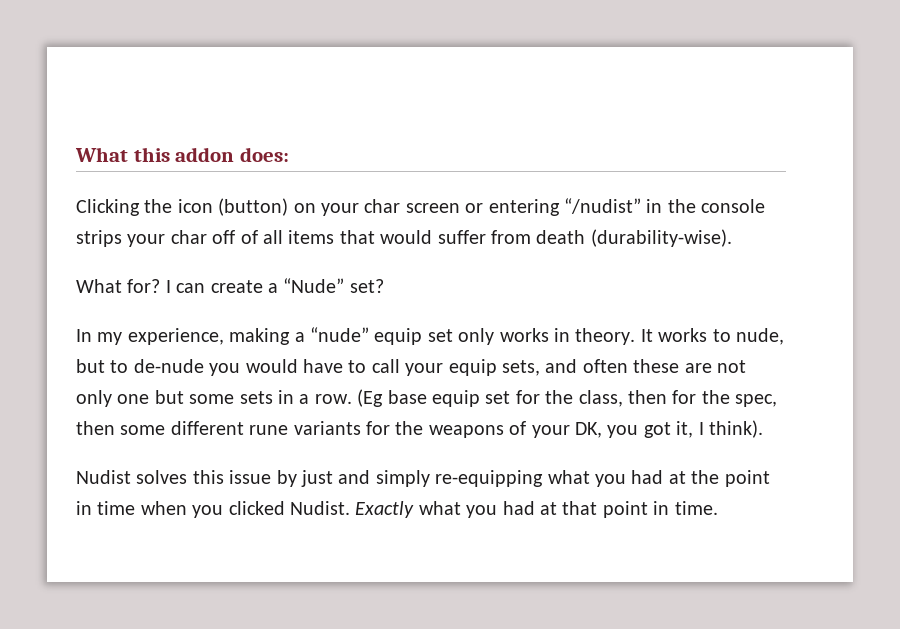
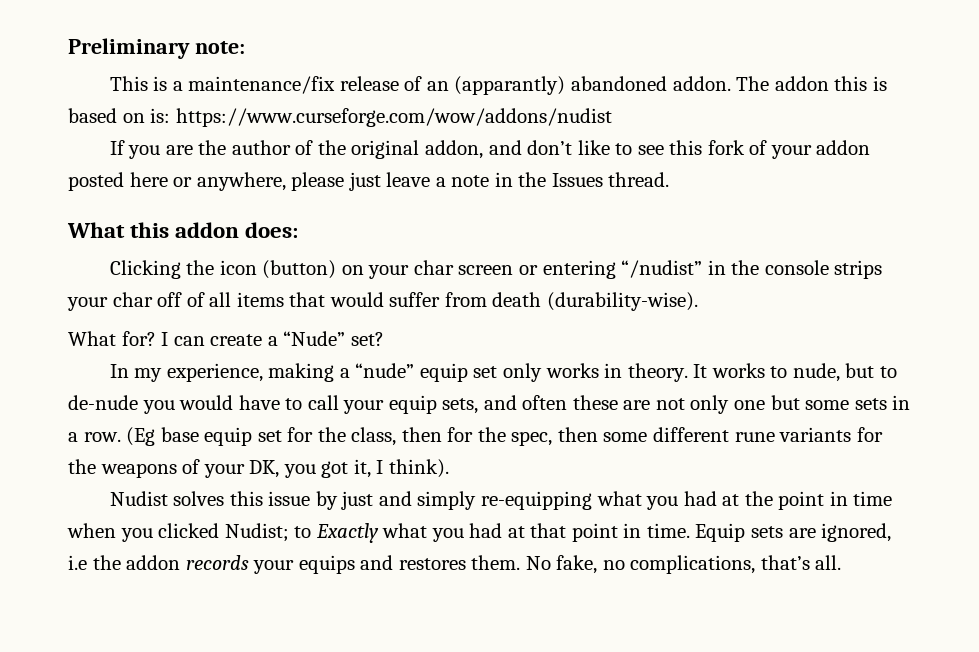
(75, 154) none -> [68,38,245,59] [109,76,887,95] [68,108,612,127] [109,140,871,159] [68,172,670,191] Preliminary note: // This is a maintenance/fix release of an (apparantly) abandoned addon. The addon this is based on is: https://www.curseforge.com/wow/addons/nudist // If you are the author of the original addon, and don’t like to see this fork of your addon posted here or anywhere, please just leave a note in the Issues thread. //
[290,501,350,515] Nudist. -> [224,523,312,542] Nudist; to
(718, 508) none -> [695,523,892,542] [68,555,842,574] Equip sets are ignored, i.e the addon records your equips and restores them. No fake, no complications, that’s all.

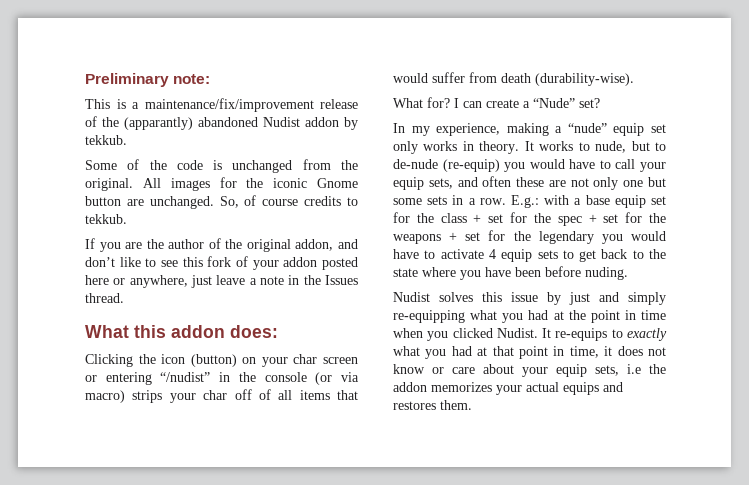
[188,76,336,94] maintenance/fix -> [144,98,314,112] maintenance/fix/improvement
[426,81,449,91] an -> [102,117,119,127] the
[672,76,887,91] [68,108,612,127] addon. The addon this is based on is: https://www.curseforge.com/wow/addons/nudist -> [263,117,358,130] [85,135,127,145] [85,159,358,173] [85,177,358,191] [85,195,358,209] [85,214,127,224] Nudist addon by tekkub. // Some of the code is unchanged from the original. All images for the iconic Gnome button are unchanged. So, of course credits to tekkub.
[291,172,345,191] please -> (188, 281) none
(829, 267) none -> [315,372,360,385] [85,390,125,403] (or via macro)
(138, 402) none -> [442,159,500,172] (re-equip)
[126,427,156,446] (Eg -> [511,195,582,208] E.g.: with a
[351,427,883,446] [68,459,449,478] class, then for the spec, then some different rune variants for the weapons of your DK, you got it, I think). -> [440,212,666,226] [393,230,666,244] [393,249,666,262] [393,266,628,280] class + set for the spec + set for the weapons + set for the legendary you would have to activate 4 equip sets to get back to the state where you have been before nuding.
[224,523,379,543] Nudist; to Exactly -> [496,328,667,341] Nudist. It re-equips to exactly
[646,523,892,542] [68,555,842,574] time. Equip sets are ignored, i.e the addon records your equips and restores them. No fake, no complications, that’s all. -> [569,346,666,358] [393,364,666,377] [393,382,623,395] [393,400,472,410] time, it does not know or care about your equip sets, i.e the addon memorizes your actual equips and restores them.

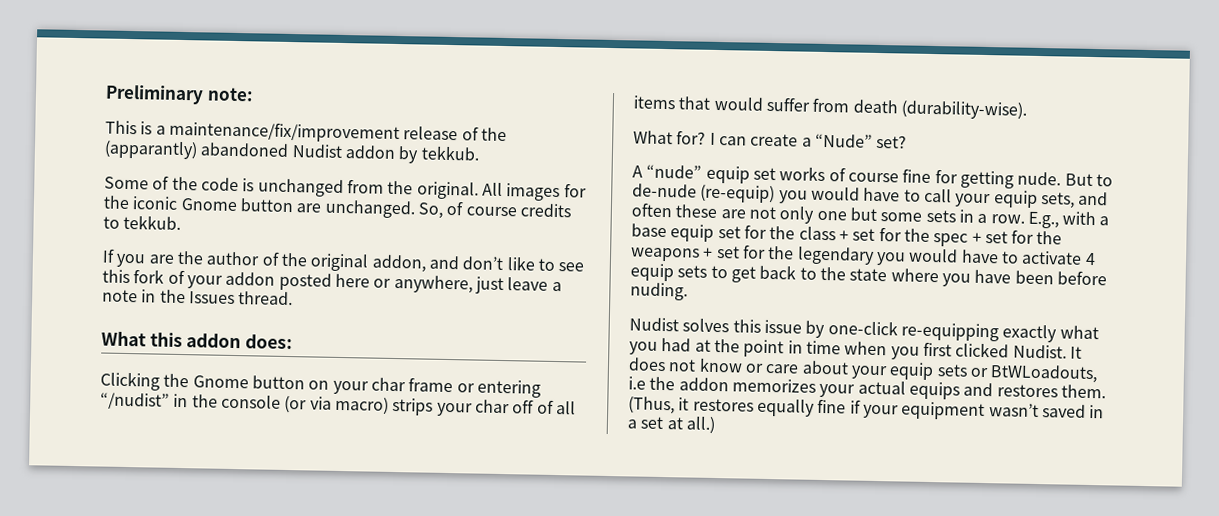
[161,354,237,367] icon (button) -> [192,375,305,390] Gnome button
[323,357,359,364] screen -> [408,377,454,393] frame
[393,123,666,136] [393,141,650,154] In my experience, making a “nude” equip set only works in theory. It works to nude, but -> [632,164,1093,189] A “nude” equip set works of course fine for getting nude. But
[511,195,539,208] E.g.: -> [1027,211,1059,229] E.g.,
[569,292,666,305] [393,310,465,323] just and simply re-equipping -> [827,320,1058,343] one-click re-equipping exactly
(449, 336) none -> [922,341,952,357] first
[555,328,667,341] [393,346,613,359] re-equips to exactly what you had at that point in time, it -> (1082, 352) none
[595,365,619,376] sets, -> [936,364,1099,384] sets or BtWLoadouts,
(472, 405) none -> [628,396,1105,421] [627,416,716,434] (Thus, it restores equally fine if your equipment wasn’t saved in a set at all.)

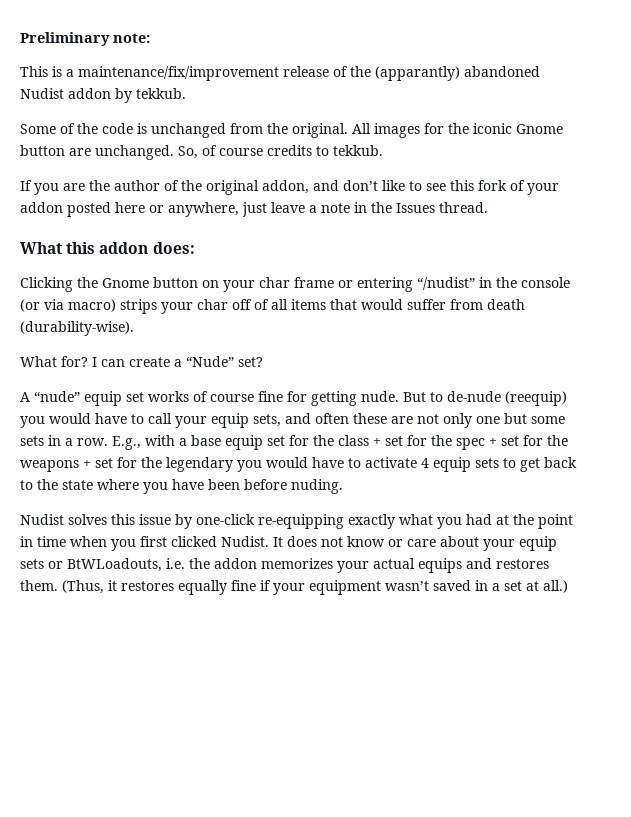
[700,184,776,204] (re-equip) -> [505,391,567,406] (reequip)
[628,376,646,390] i.e -> [166,558,185,569] i.e.

